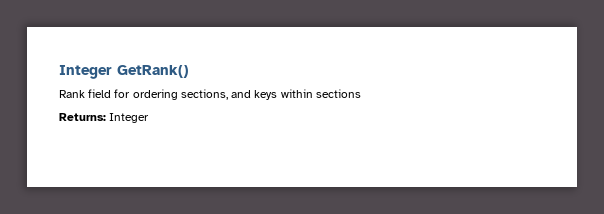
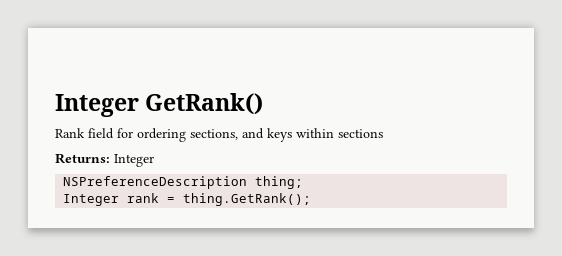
(150, 118) none -> [63,176,304,189] [63,193,312,206] // NSPreferenceDescription thing; // Integer rank = thing.GetRank();

